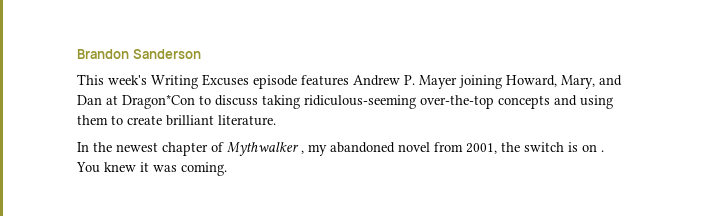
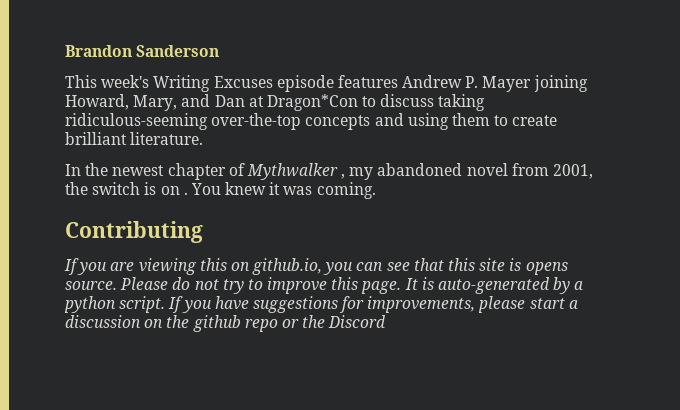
(227, 169) none -> [65,221,203,243] [64,258,568,275] [65,277,584,294] [64,296,578,313] [65,315,387,332] // Contributing // If you are viewing this on github.io, you can see that this site is opens source. Please do not try to improve this page. It is auto-generated by a python script. If you have suggestions for improvements, please start a discussion on the github repo or the Discord

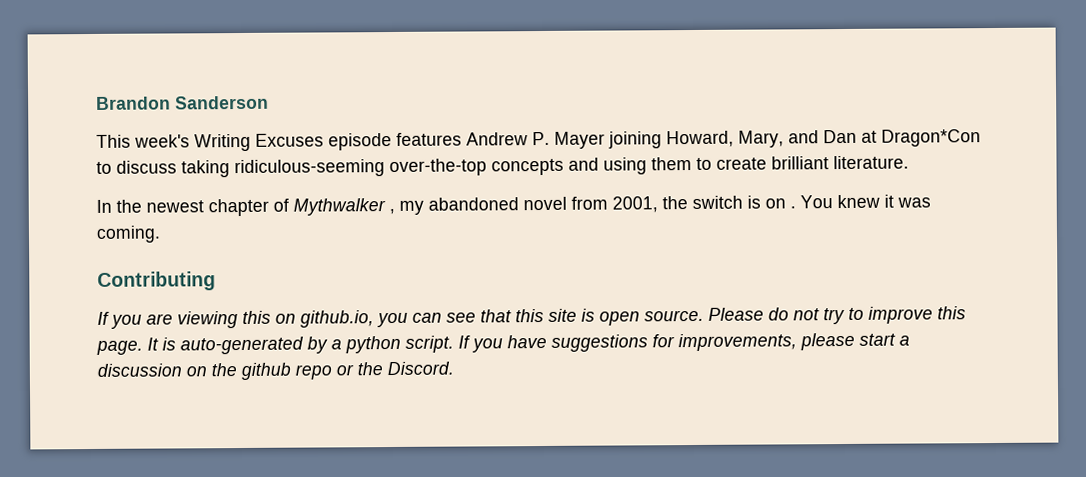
[525,262,568,275] opens -> [599,311,640,326] open
[328,315,387,328] Discord -> [387,361,454,376] Discord.

